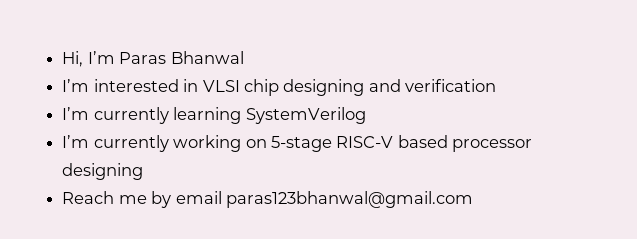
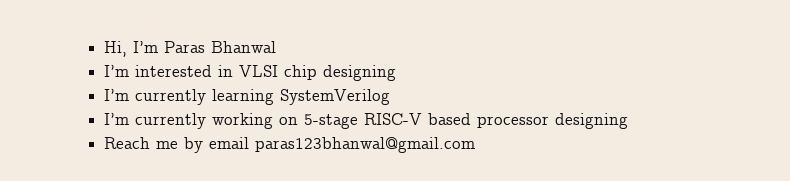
[368,79,497,92] and verification -> (397, 73) none

